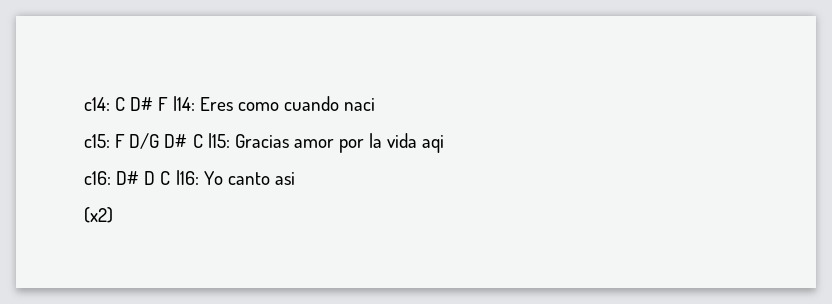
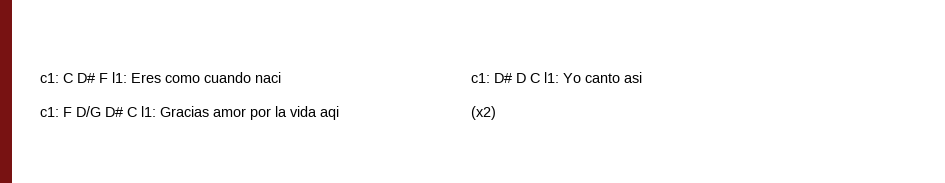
[84,97,110,111] c14: -> [40,73,59,83] c1:
[172,96,195,111] l14: -> [112,72,127,83] l1:
[84,134,110,148] c15: -> [40,107,59,117] c1:
[207,133,230,148] l15: -> [141,106,156,117] l1:
[84,171,111,185] c16: -> [471,73,490,83] c1:
[175,170,199,185] l16: -> [544,72,559,83] l1:

